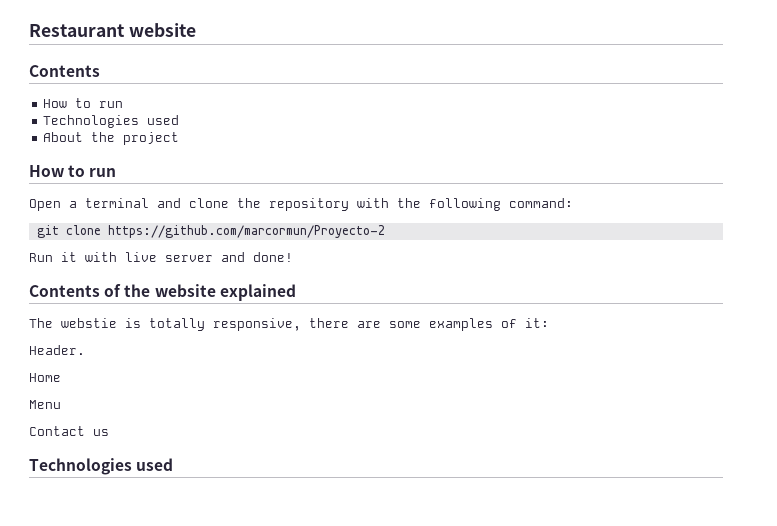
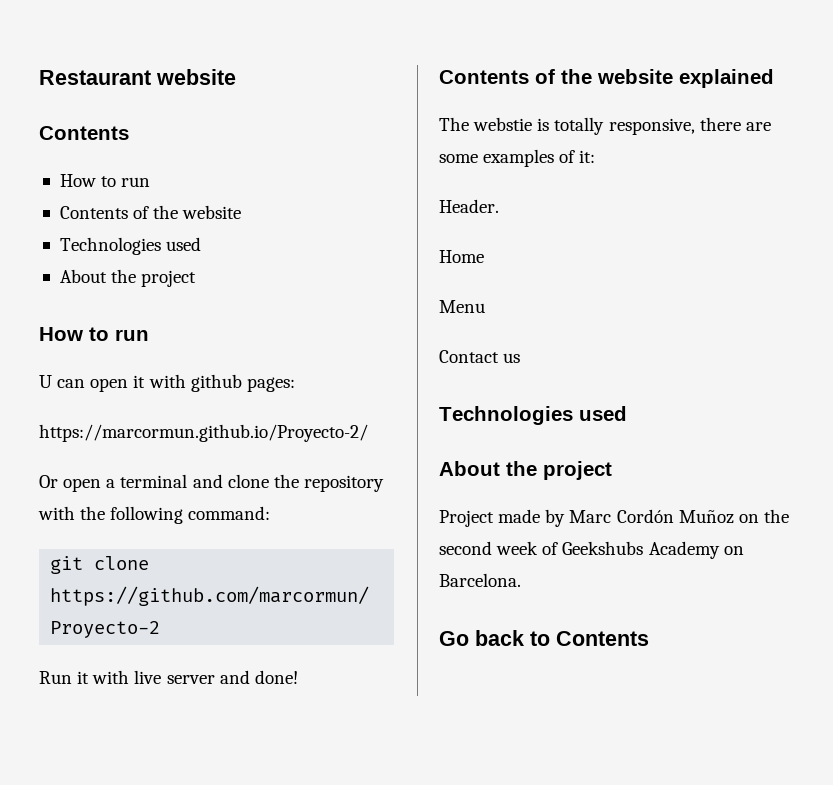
(124, 104) none -> [59,205,242,219] // Contents of the website
[29,199,61,211] Open -> [39,374,295,392] [39,424,368,442] [39,475,102,492] U can open it with github pages: // https://marcormun.github.io/Proyecto-2/ // Or open
(174, 464) none -> [439,461,612,480] [439,509,789,527] [439,541,744,559] [439,573,521,587] [439,630,649,646] // About the project // Project made by Marc Cordón Muñoz on the second week of Geekshubs Academy on Barcelona. // Go back to Contents

